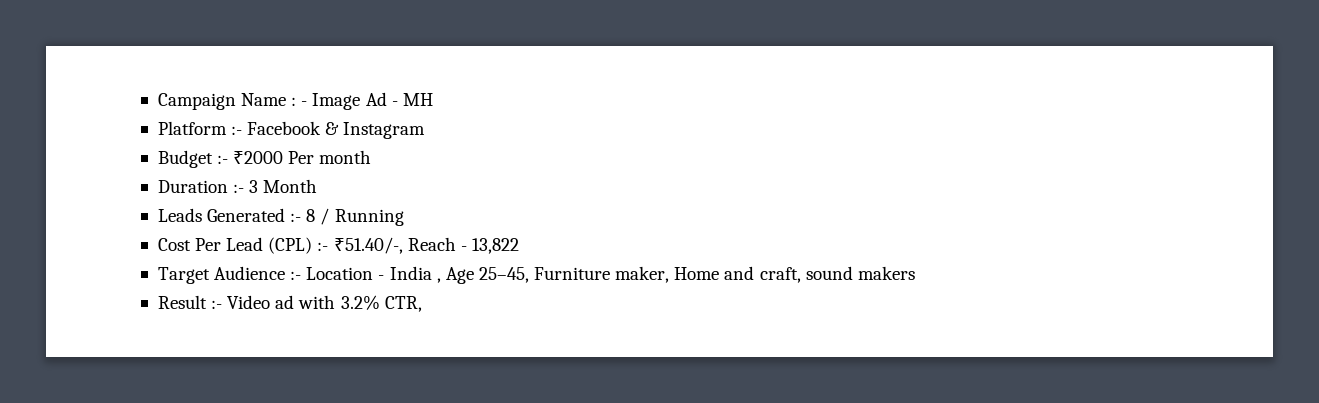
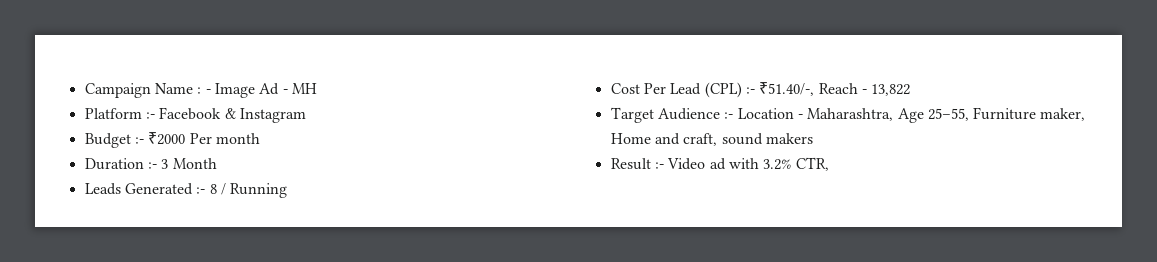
[389,266,529,284] India , Age 25–45, -> [807,108,969,123] Maharashtra, Age 25–55,

